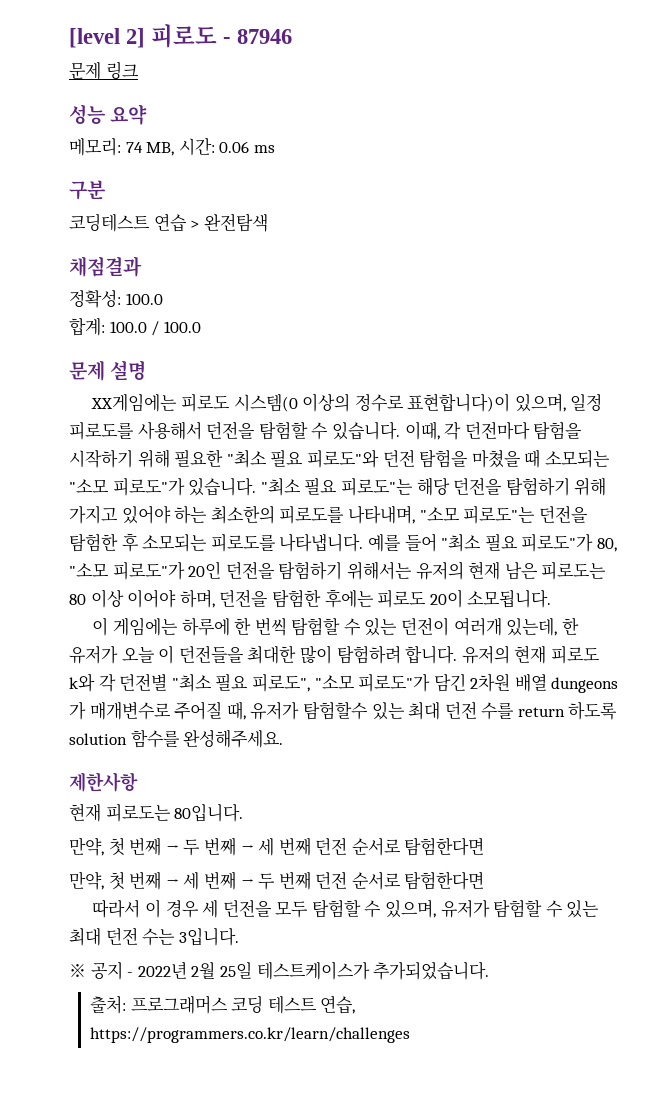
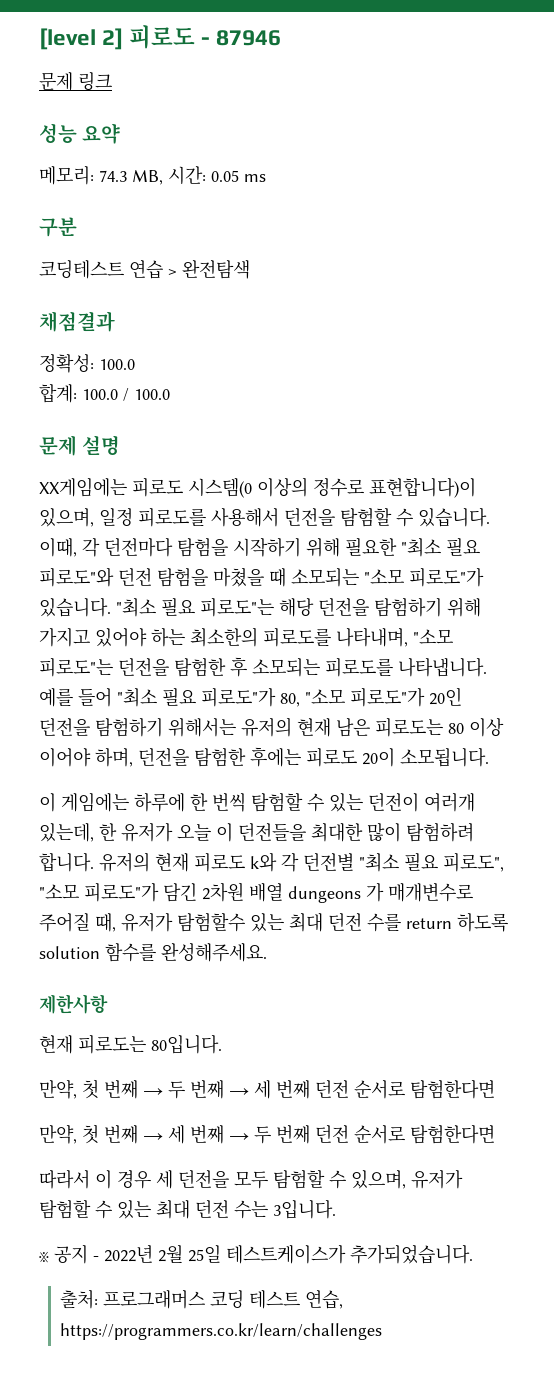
[125,142,143,153] 74 -> [99,170,127,182] 74.3
[219,141,250,153] 0.06 -> [211,170,239,182] 0.05

